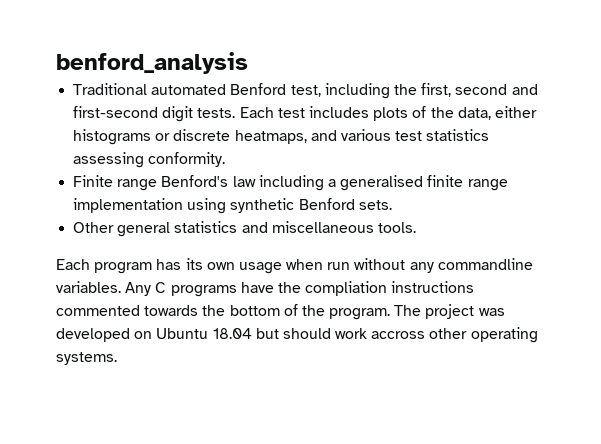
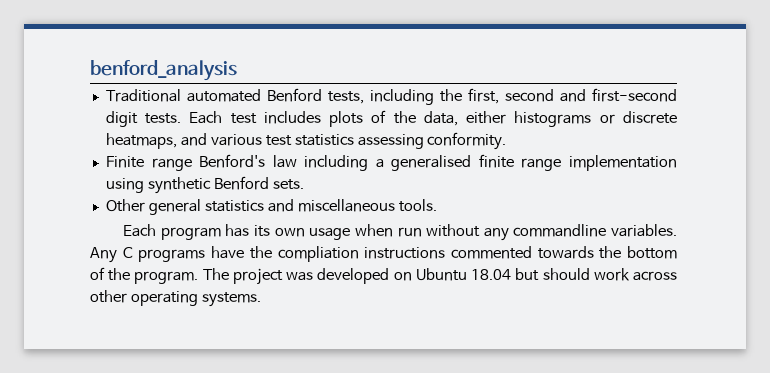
[290,85,321,97] test, -> [327,91,364,104] tests,
[371,331,426,339] accross -> [633,271,677,281] across

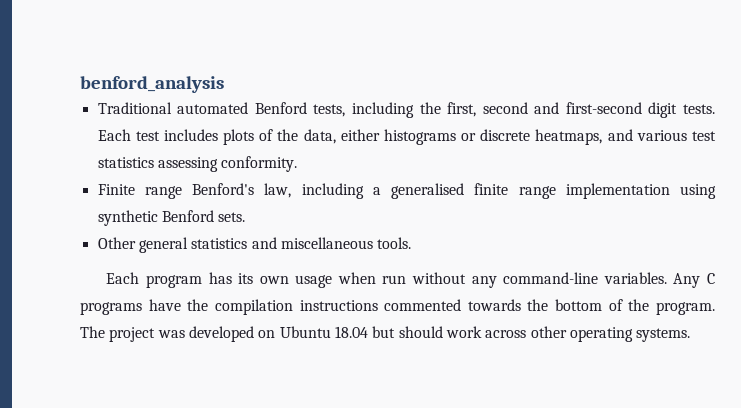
[272,155,297,168] law -> [264,183,292,198] law,
[513,224,607,237] commandline -> [503,272,599,284] command-line
[277,246,359,262] compliation -> [214,299,293,315] compilation

